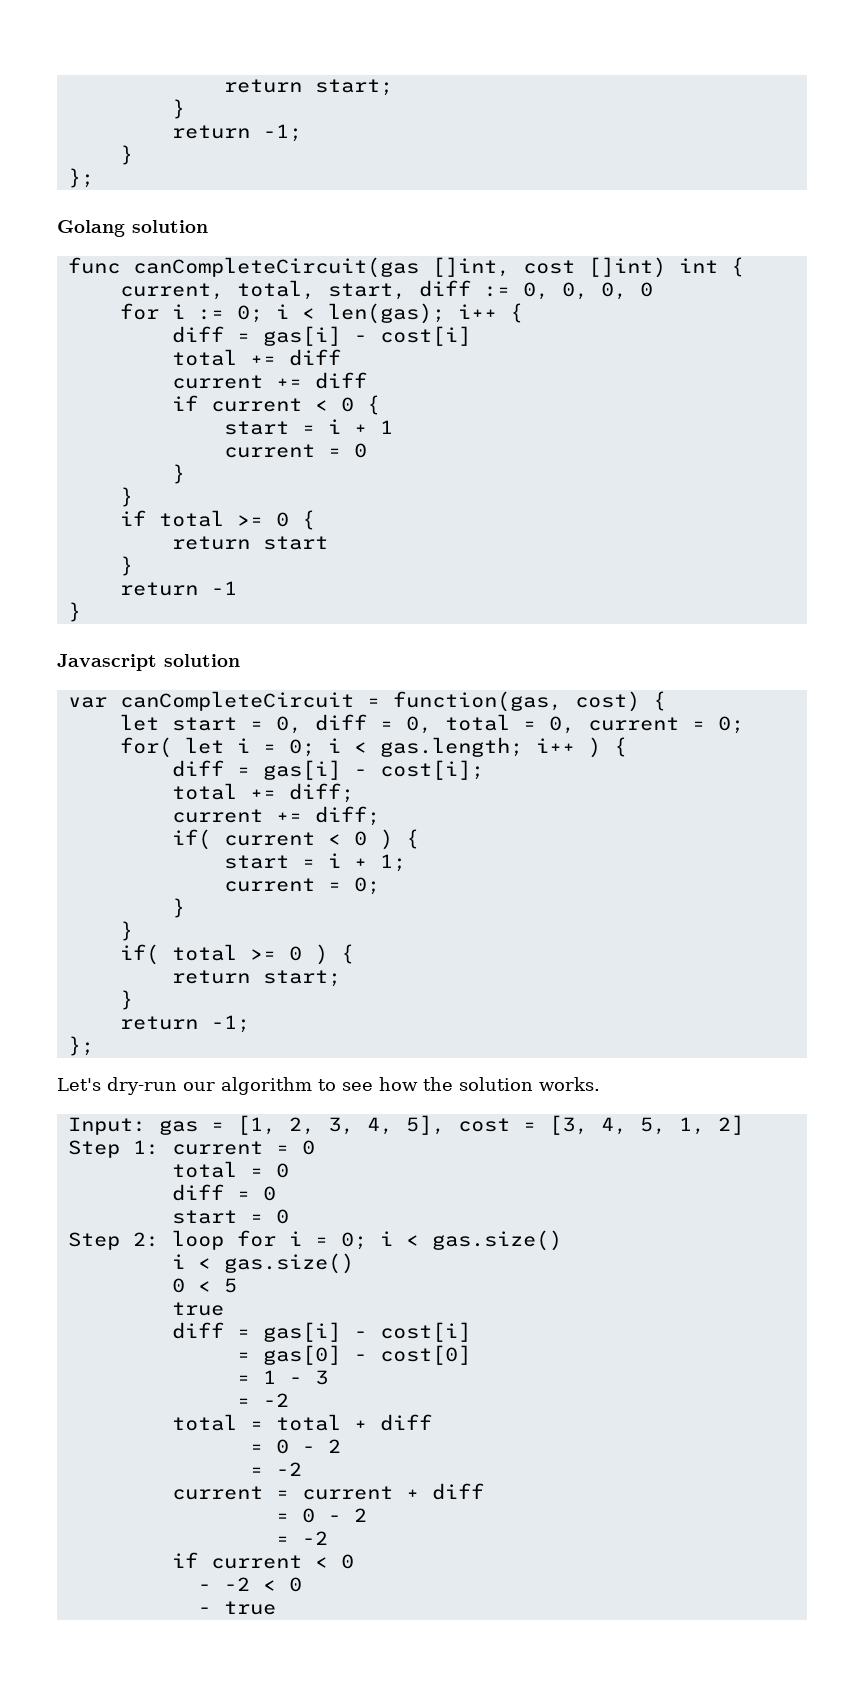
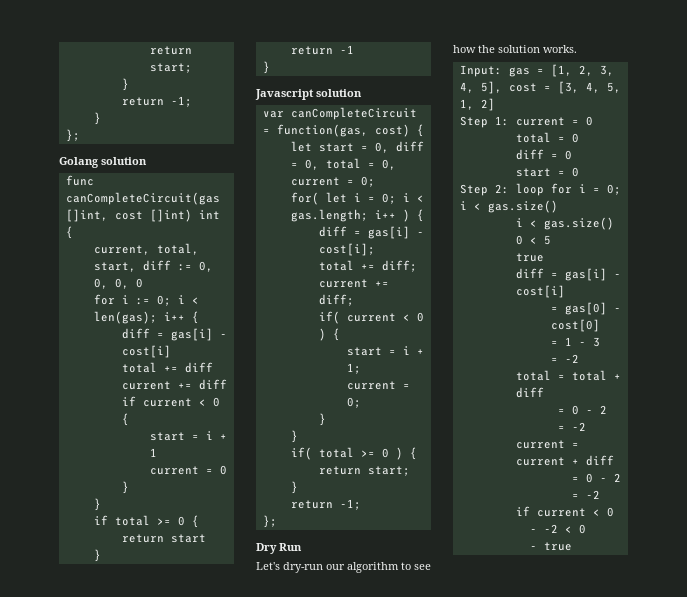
(94, 1046) none -> [256,543,302,554] // Dry Run

